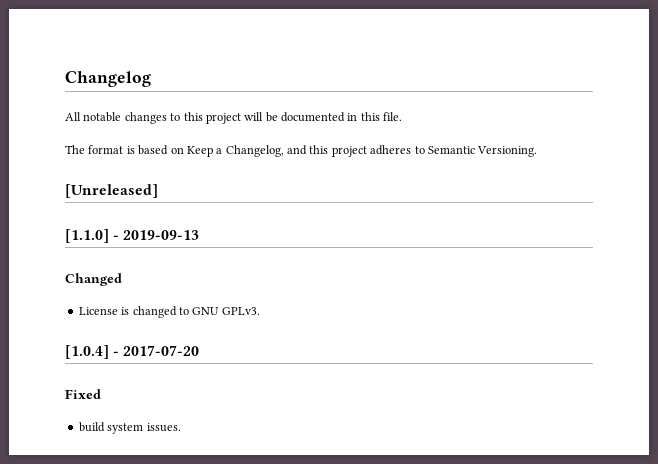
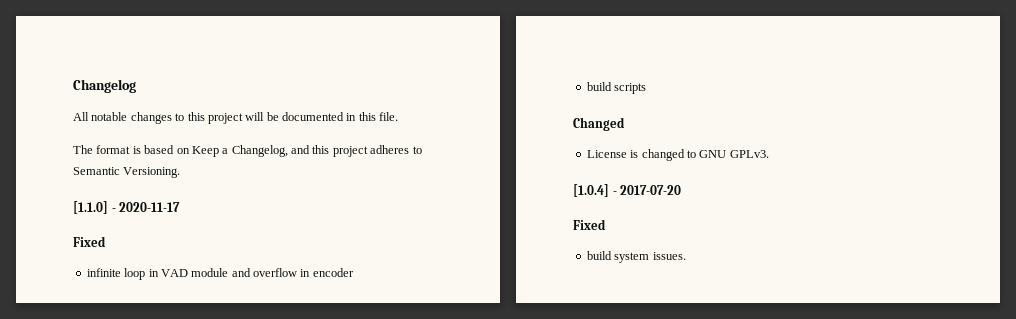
[65,184,158,198] // [Unreleased] -> (181, 172) none
[123,230,200,240] 2019-09-13 -> [119,202,181,212] [73,236,106,247] [86,268,354,280] [586,82,647,94] 2020-11-17 // Fixed // infinite loop in VAD module and overflow in encoder // build scripts

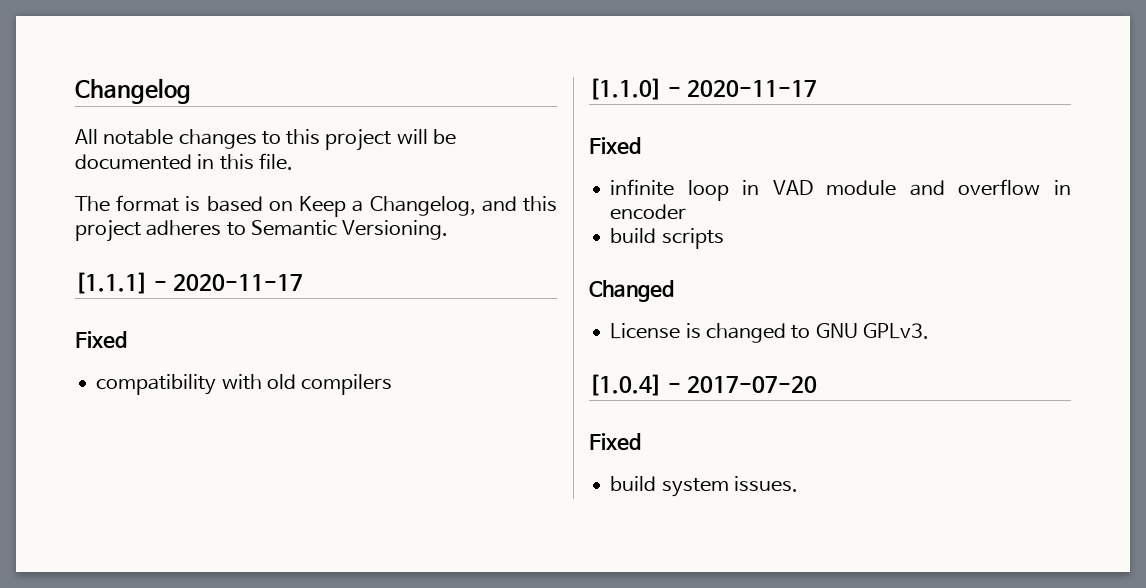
(181, 172) none -> [75,272,303,294] [75,331,127,349] [96,374,393,395] // [1.1.1] - 2020-11-17 // Fixed // compatibility with old compilers

